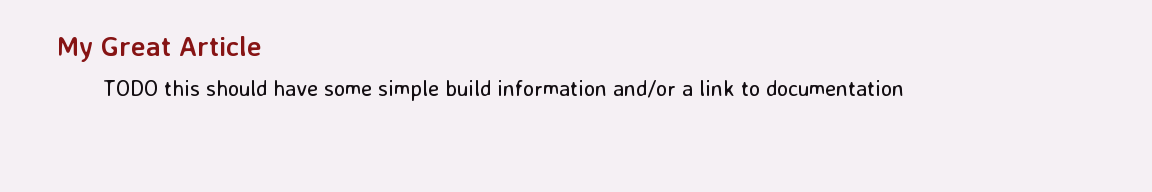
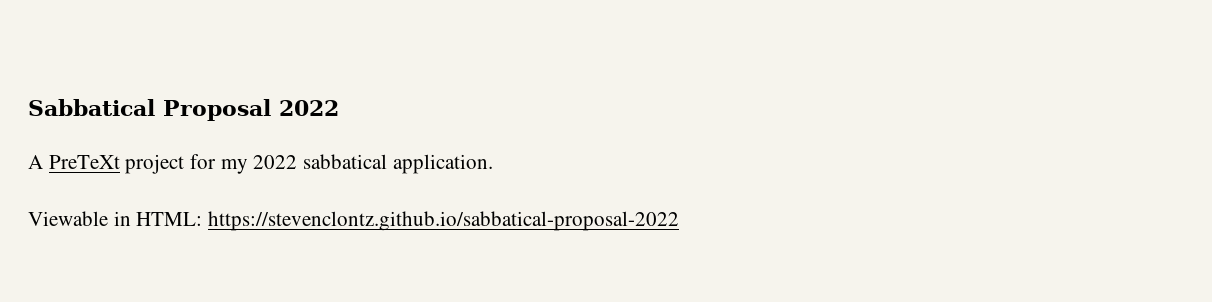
[57,36,262,62] [102,80,904,101] My Great Article // TODO this should have some simple build information and/or a link to documentation -> [28,99,339,121] [28,154,493,174] [28,211,680,231] Sabbatical Proposal 2022 // A PreTeXt project for my 2022 sabbatical application. // Viewable in HTML: https://stevenclontz.github.io/sabbatical-proposal-2022

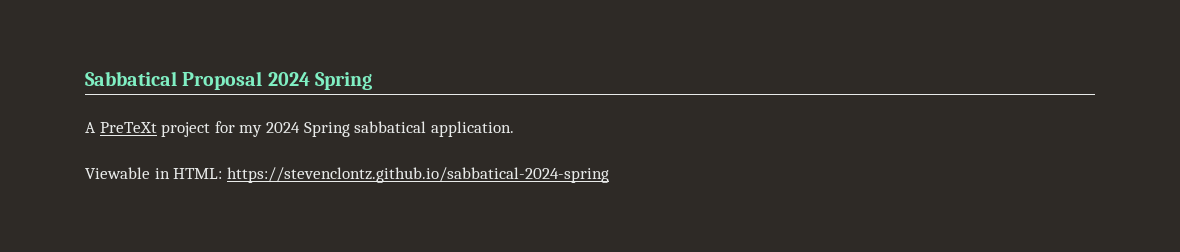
[279,100,339,116] 2022 -> [267,72,372,90] 2024 Spring
[253,155,298,169] 2022 -> [265,122,350,137] 2024 Spring
[208,211,680,231] https://stevenclontz.github.io/sabbatical-proposal-2022 -> [226,167,609,183] https://stevenclontz.github.io/sabbatical-2024-spring

